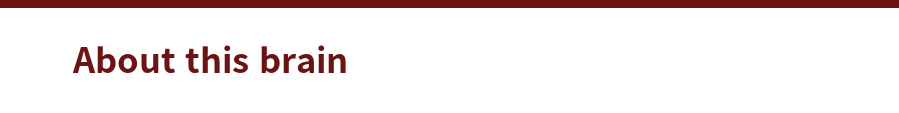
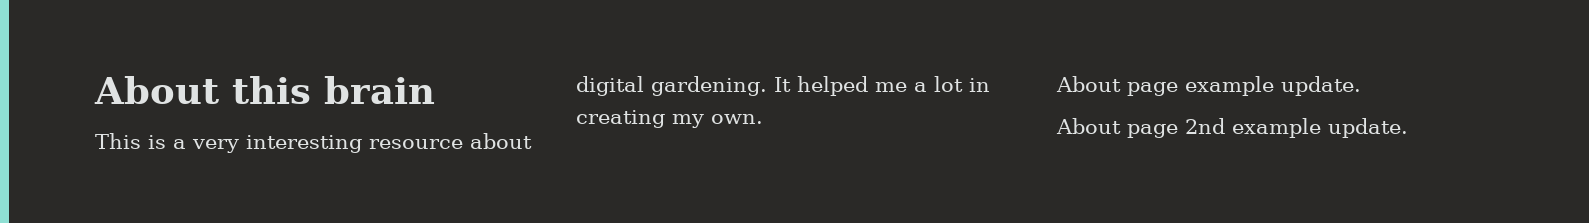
(348, 59) none -> [95,133,532,153] [576,76,990,96] [576,110,763,128] [1056,76,1361,96] [1056,118,1408,138] // This is a very interesting resource about digital gardening. It helped me a lot in creating my own. // About page example update. // About page 2nd example update.

